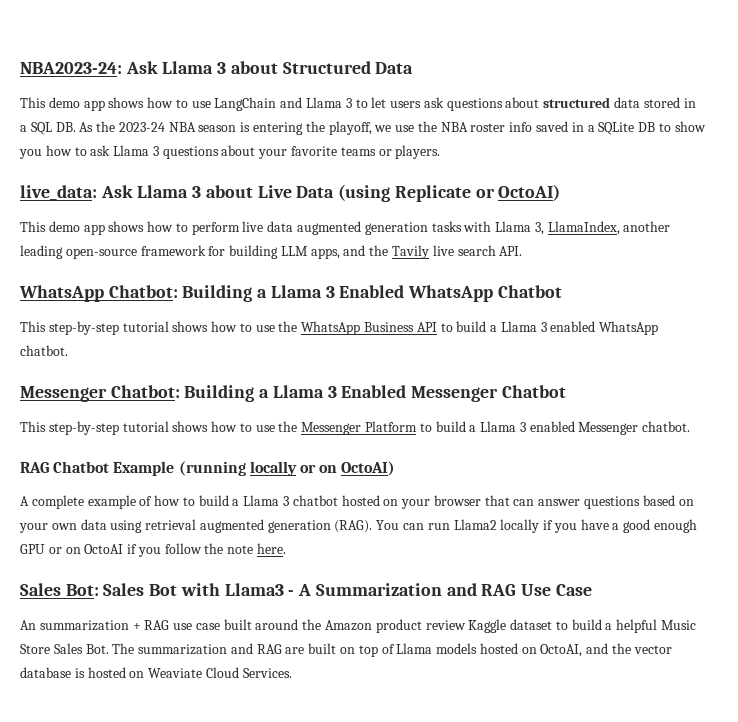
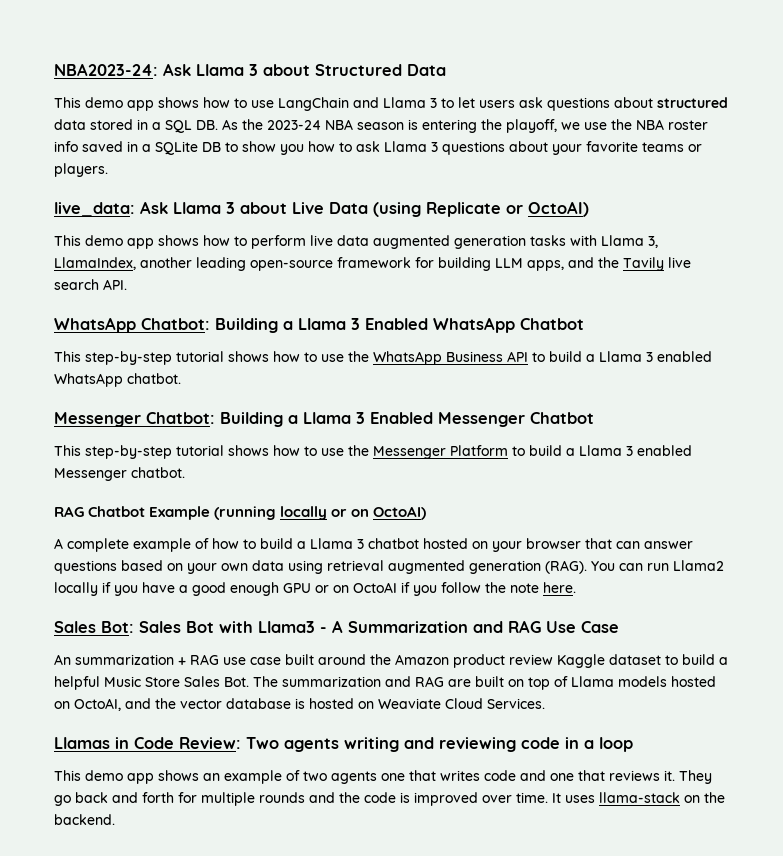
(292, 673) none -> [54,737,633,752] [54,770,712,784] [54,792,725,806] [54,814,115,825] // Llamas in Code Review: Two agents writing and reviewing code in a loop // This demo app shows an example of two agents one that writes code and one that reviews it. They go back and forth for multiple rounds and the code is improved over time. It uses llama-stack on the backend.

